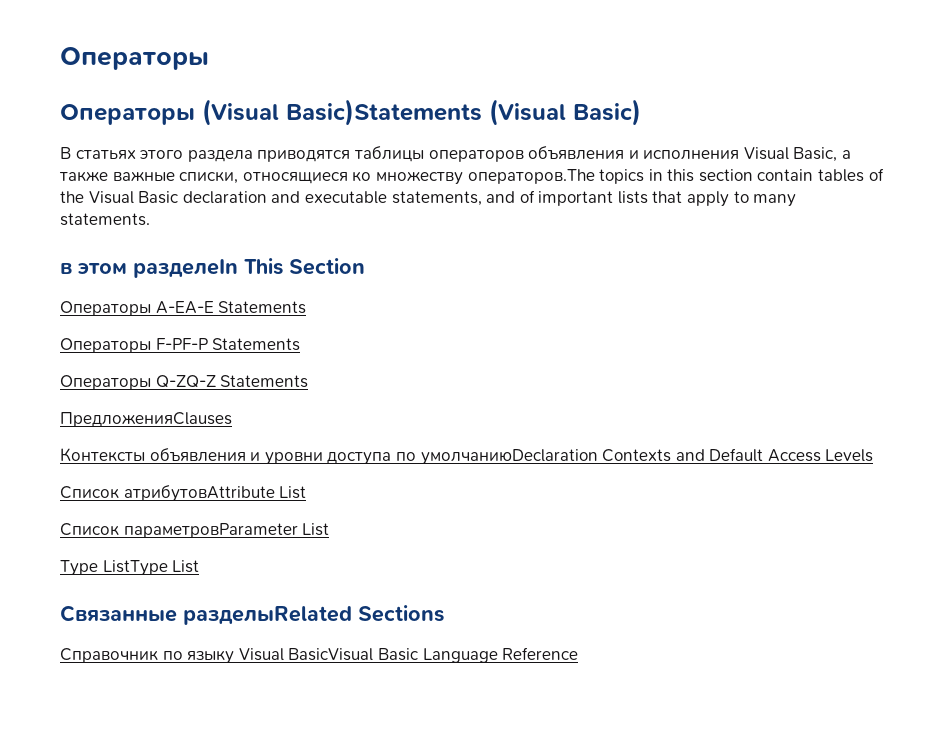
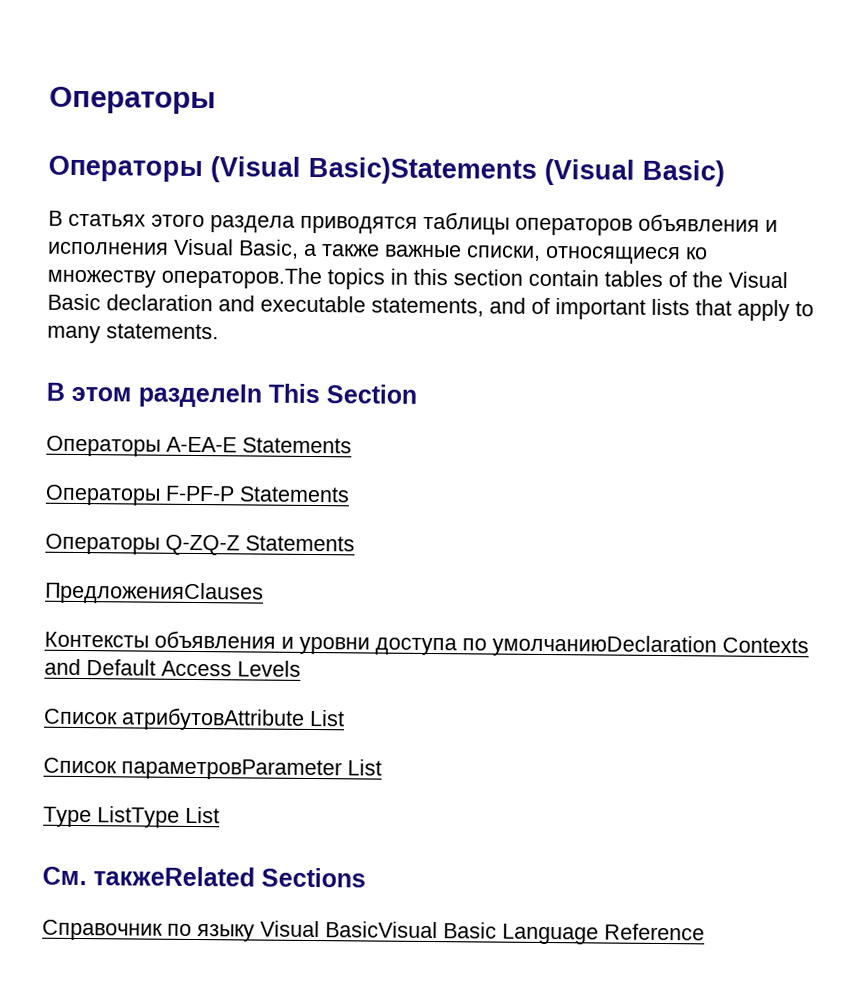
[60,263,72,274] в -> [46,382,65,401] В
[60,605,352,625] Связанные разделыRelated -> [42,866,255,887] См. такжеRelated

